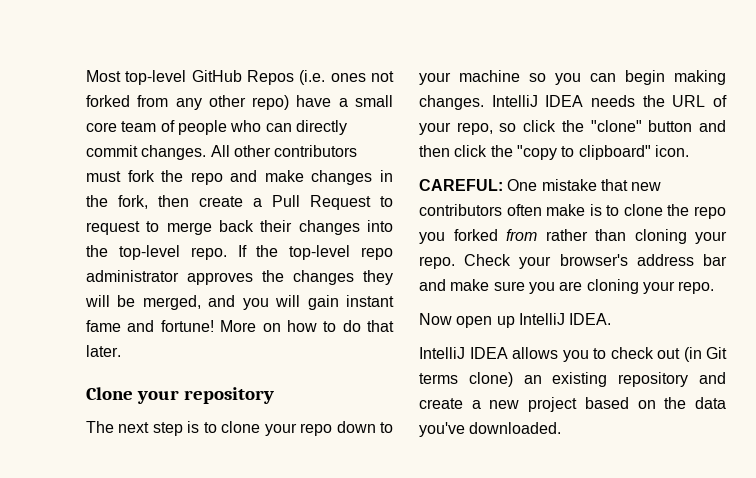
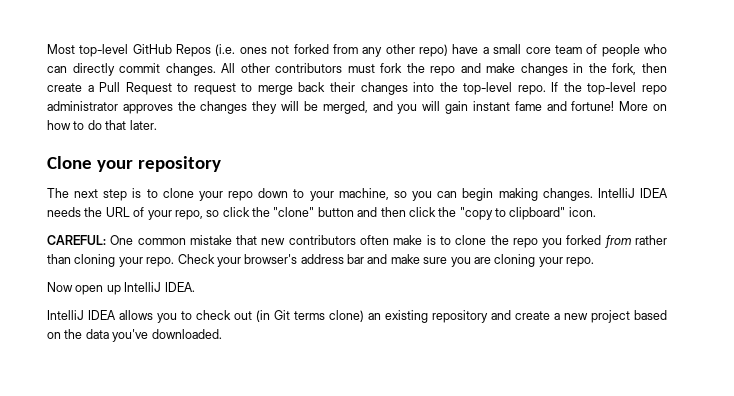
[459,70,520,82] machine -> [338,188,389,200] machine,
(538, 185) none -> [137,238,186,245] common

